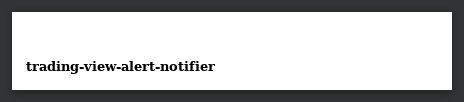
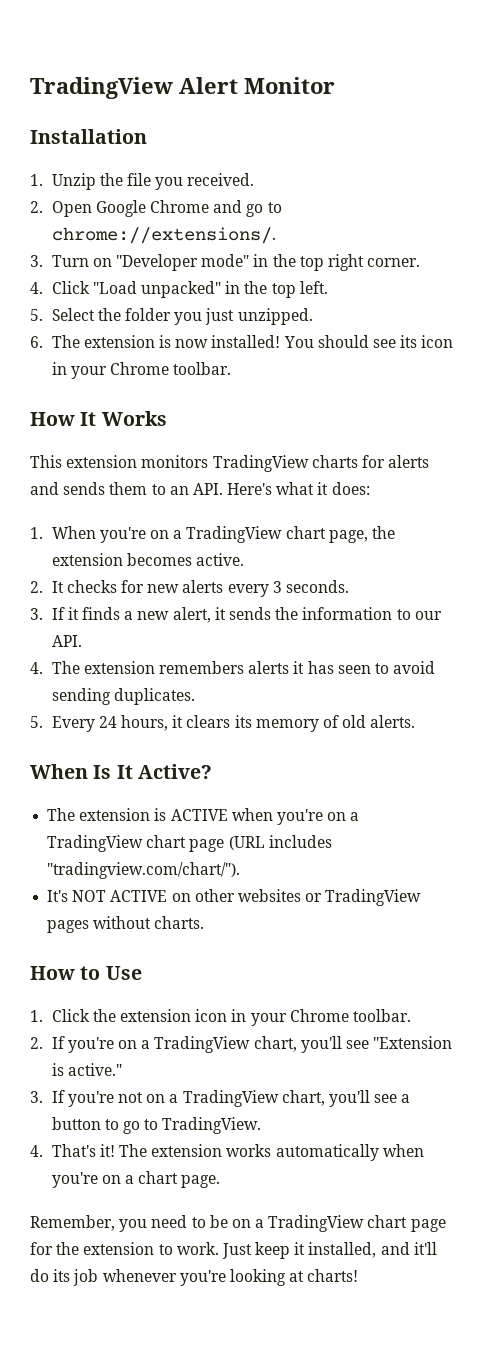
[26,61,215,74] trading-view-alert-notifier -> [30,77,335,99] [30,129,147,144] [30,173,255,190] [30,200,282,217] [51,227,276,244] [30,254,421,271] [30,281,328,298] [30,308,313,325] [30,335,454,348] [51,362,232,379] [30,411,167,426] [30,455,430,472] [30,482,370,495] [30,526,395,543] [51,553,245,566] [30,580,349,597] [30,607,442,623] [51,635,82,647] [30,661,436,674] [51,688,195,705] [30,715,416,732] [30,764,212,779] [47,808,360,825] [47,835,332,852] [47,862,241,879] [47,889,422,906] [47,916,205,933] [30,966,142,980] [30,1009,411,1026] [30,1036,453,1053] [51,1063,122,1076] [30,1090,411,1107] [51,1117,262,1134] [30,1144,424,1161] [51,1171,221,1188] [30,1215,446,1232] [30,1242,437,1259] [30,1269,359,1286] TradingView Alert Monitor // Installation // 1. Unzip the file you received. // 2. Open Google Chrome and go to chrome://extensions/. // 3. Turn on "Developer mode" in the top right corner. // 4. Click "Load unpacked" in the top left. // 5. Select the folder you just unzipped. // 6. The extension is now installed! You should see its icon in your Chrome toolbar. // How It Works // This extension monitors TradingView charts for alerts and sends them to an API. Here's what it does: // 1. When you're on a TradingView chart page, the extension becomes active. // 2. It checks for new alerts every 3 seconds. // 3. If it finds a new alert, it sends the information to our API. // 4. The extension remembers alerts it has seen to avoid sending duplicates. // 5. Every 24 hours, it clears its memory of old alerts. // When Is It Active? // The extension is ACTIVE when you're on a TradingView chart page (URL includes "tradingview.com/chart/"). // It's NOT ACTIVE on other websites or TradingView pages without charts. // How to Use // 1. Click the extension icon in your Chrome toolbar. // 2. If you're on a TradingView chart, you'll see "Extension is active." // 3. If you're not on a TradingView chart, you'll see a button to go to TradingView. // 4. That's it! The extension works automatically when you're on a chart page. // Remember, you need to be on a TradingView chart page for the extension to work. Just keep it installed, and it'll do its job whenever you're looking at charts!

